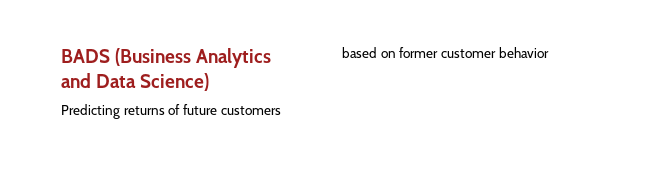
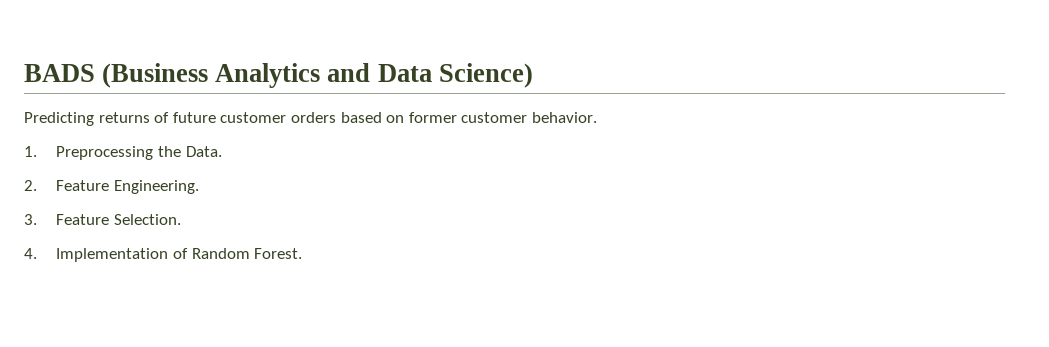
[220,106,281,115] customers -> [220,112,336,123] customer orders
[498,47,549,58] behavior -> [531,112,597,123] [24,146,222,160] [24,180,200,194] [24,214,182,225] [24,248,303,262] behavior. // 1. Preprocessing the Data. // 2. Feature Engineering. // 3. Feature Selection. // 4. Implementation of Random Forest.

